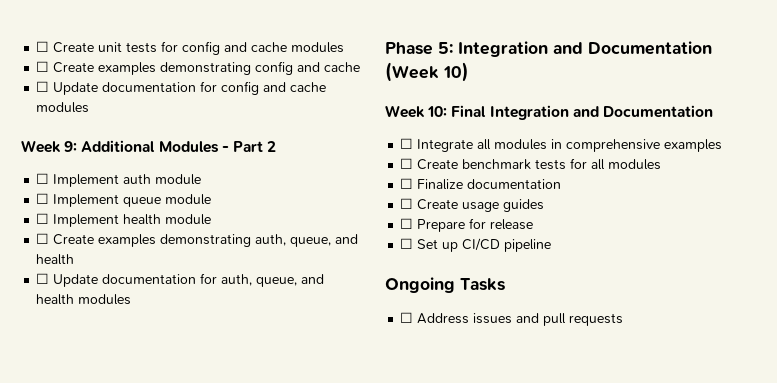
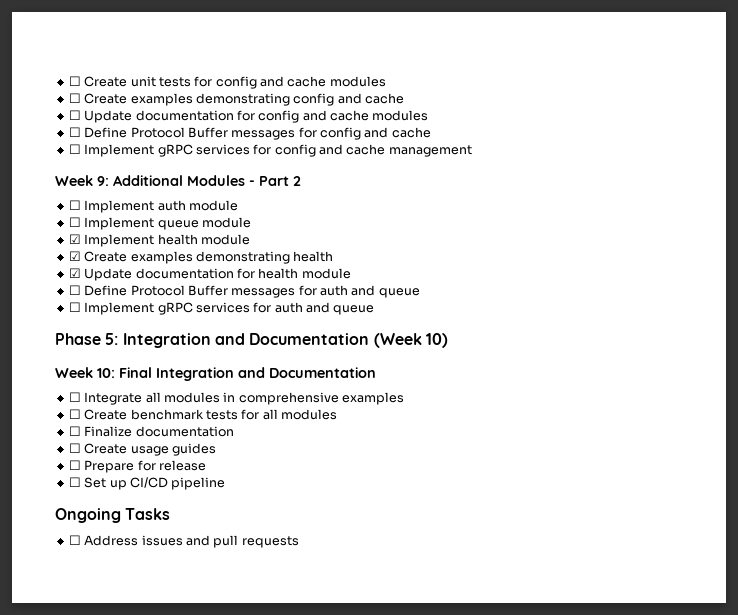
(90, 107) none -> [68,127,431,140] [68,144,472,157] // ☐ Define Protocol Buffer messages for config and cache // ☐ Implement gRPC services for config and cache management
[36,213,50,224] ☐ -> [68,234,81,244] ☑
[36,233,359,247] ☐ Create examples demonstrating auth, queue, and -> [68,251,290,264] ☑ Create examples demonstrating
[36,273,325,287] [36,294,132,305] ☐ Update documentation for auth, queue, and health modules -> [68,268,351,281] [68,285,420,298] [68,302,375,315] ☑ Update documentation for health module // ☐ Define Protocol Buffer messages for auth and queue // ☐ Implement gRPC services for auth and queue

